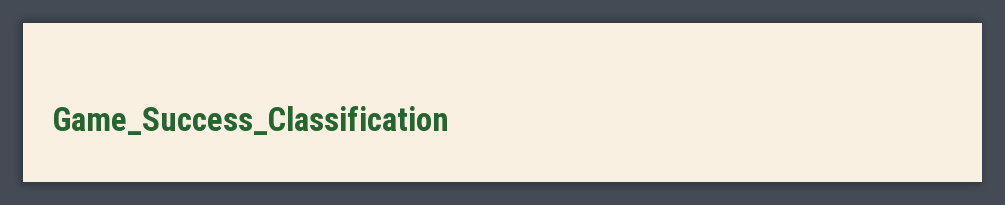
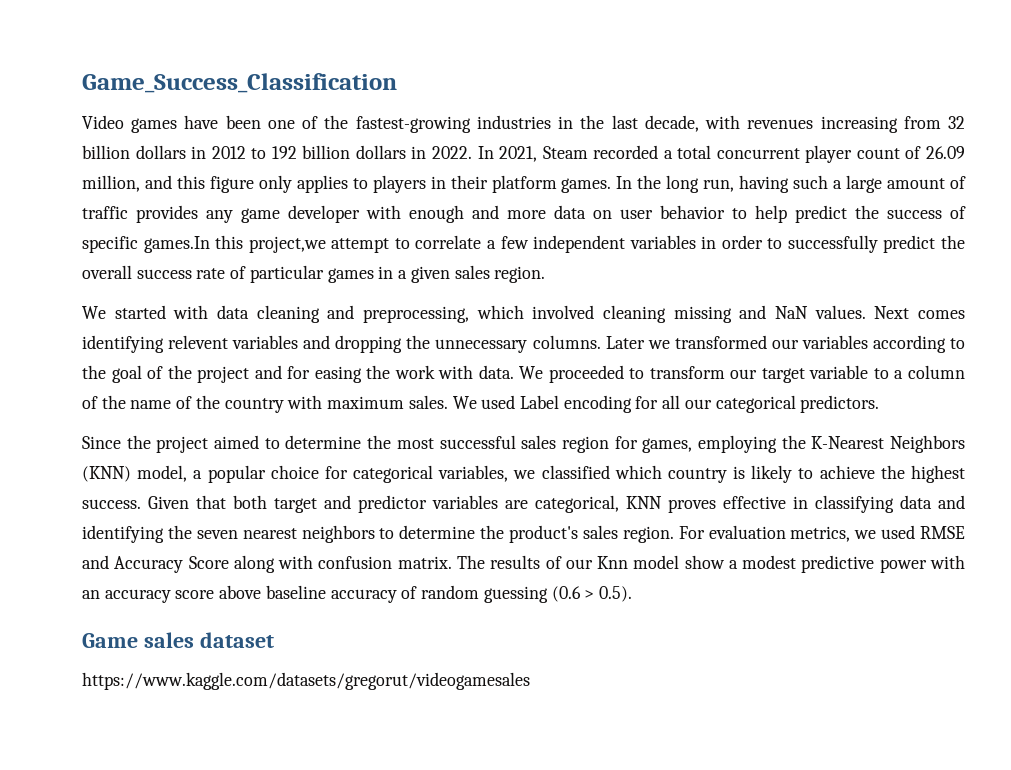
(449, 120) none -> [82,115,966,133] [82,145,965,163] [82,175,967,193] [82,205,966,223] [82,235,965,253] [82,265,546,283] [82,305,965,323] [82,335,965,353] [82,365,965,383] [82,395,880,413] [82,435,965,453] [82,465,965,483] [82,495,965,513] [82,525,965,543] [82,555,966,573] [82,585,632,603] [82,632,274,648] [82,672,530,690] // Video games have been one of the fastest-growing industries in the last decade, with revenues increasing from 32 billion dollars in 2012 to 192 billion dollars in 2022. In 2021, Steam recorded a total concurrent player count of 26.09 million, and this figure only applies to players in their platform games. In the long run, having such a large amount of traffic provides any game developer with enough and more data on user behavior to help predict the success of specific games.In this project,we attempt to correlate a few independent variables in order to successfully predict the overall success rate of particular games in a given sales region. // We started with data cleaning and preprocessing, which involved cleaning missing and NaN values. Next comes identifying relevent variables and dropping the unnecessary columns. Later we transformed our variables according to the goal of the project and for easing the work with data. We proceeded to transform our target variable to a column of the name of the country with maximum sales. We used Label encoding for all our categorical predictors. // Since the project aimed to determine the most successful sales region for games, employing the K-Nearest Neighbors (KNN) model, a popular choice for categorical variables, we classified which country is likely to achieve the highest success. Given that both target and predictor variables are categorical, KNN proves effective in classifying data and identifying the seven nearest neighbors to determine the product's sales region. For evaluation metrics, we used RMSE and Accuracy Score along with confusion matrix. The results of our Knn model show a modest predictive power with an accuracy score above baseline accuracy of random guessing (0.6 > 0.5). // Game sales dataset // https://www.kaggle.com/datasets/gregorut/videogamesales

